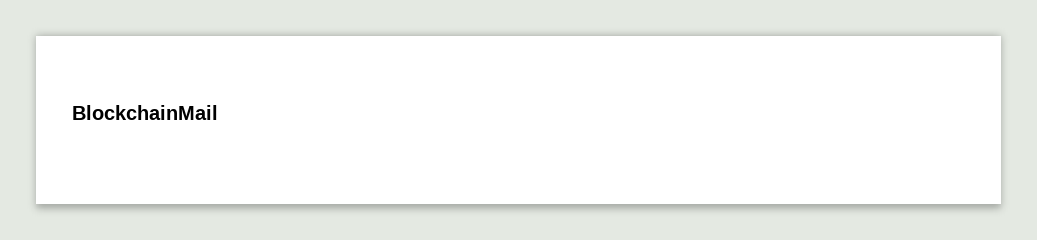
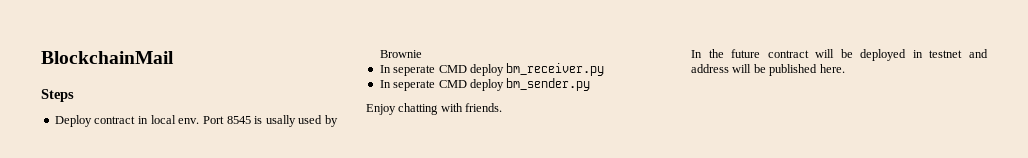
(218, 112) none -> [41,89,74,102] [54,115,338,127] [379,50,422,58] [379,63,605,76] [379,78,591,91] [366,103,503,115] [691,49,988,61] [691,64,845,76] // Steps // Deploy contract in local env. Port 8545 is usally used by Brownie // In seperate CMD deploy bm_receiver.py // In seperate CMD deploy bm_sender.py // Enjoy chatting with friends. // In the future contract will be deployed in testnet and address will be published here.

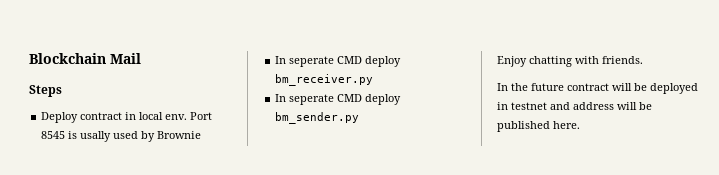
[41,51,174,64] BlockchainMail -> [29,53,141,64] Blockchain Mail

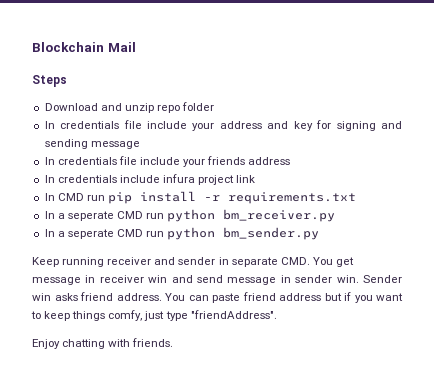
[41,112,213,123] [41,131,202,142] [275,56,402,67] Deploy contract in local env. Port 8545 is usally used by Brownie // In seperate CMD deploy -> [44,102,215,113] [44,120,402,131] [44,139,140,149] [44,156,291,167] [44,174,256,185] [44,191,356,204] [44,209,216,222] Download and unzip repo folder // In credentials file include your address and key for signing and sending message // In credentials file include your friends address // In credentials include infura project link // In CMD run pip install -r requirements.txt // In a seperate CMD run python
[289,94,402,105] seperate CMD deploy -> [57,227,216,240] a seperate CMD run python
[497,56,643,67] [497,83,698,94] [497,102,652,110] [497,121,580,132] Enjoy chatting with friends. // In the future contract will be deployed in testnet and address will be published here. -> [32,257,354,267] [32,275,402,285] [32,292,403,303] [31,310,277,321] [32,338,174,349] Keep running receiver and sender in separate CMD. You get message in receiver win and send message in sender win. Sender win asks friend address. You can paste friend address but if you want to keep things comfy, just type "friendAddress". // Enjoy chatting with friends.

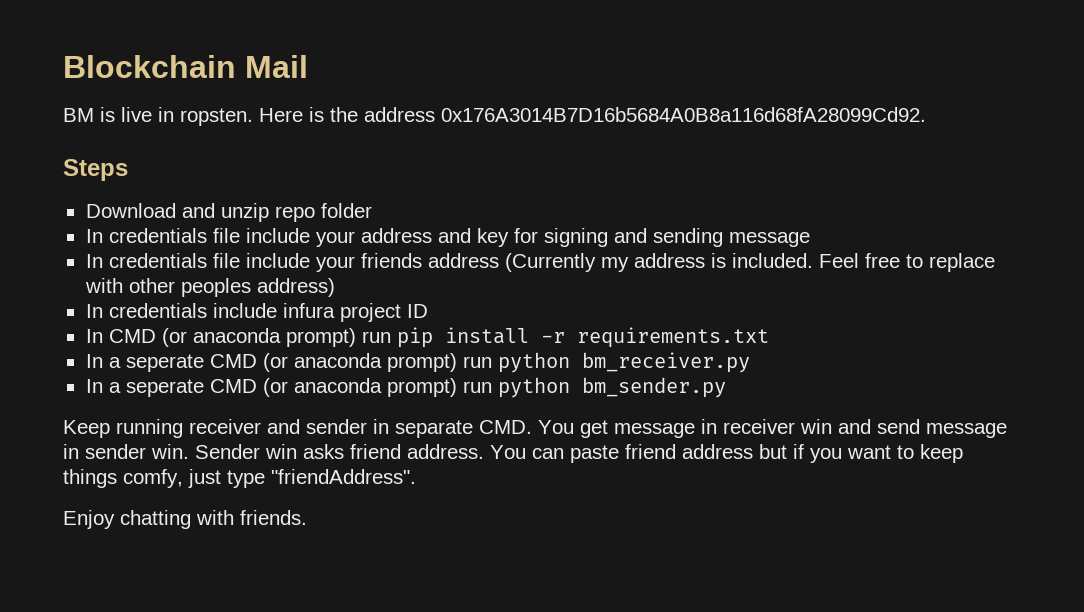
(136, 47) none -> [63,107,926,126] // BM is live in ropsten. Here is the address 0x176A3014B7D16b5684A0B8a116d68fA28099Cd92.
(291, 161) none -> [504,253,995,272] [84,278,335,297] (Currently my address is included. Feel free to replace with other peoples address)
[236,175,256,183] link -> [406,304,428,318] ID
(84, 197) none -> [161,328,356,347] (or anaconda prompt)
(143, 215) none -> [262,353,457,372] (or anaconda prompt)
(143, 233) none -> [262,378,457,397] (or anaconda prompt)

